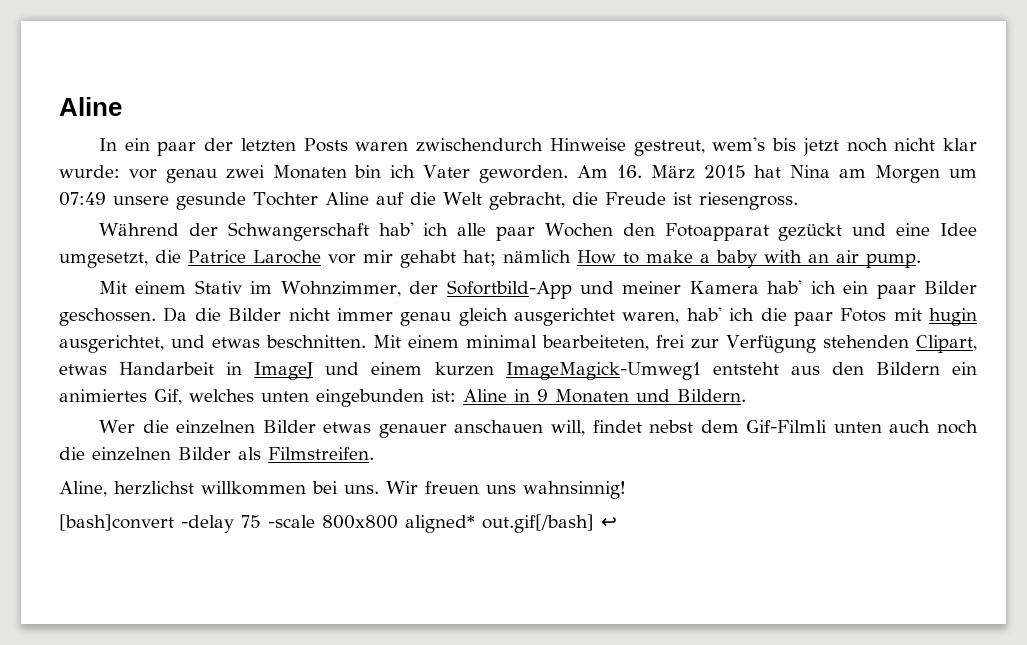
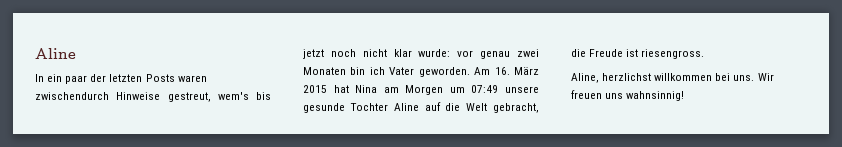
[98,222,978,241] [59,250,921,268] [98,280,978,299] [59,307,977,326] [59,335,978,353] [59,362,978,380] [59,389,746,407] [98,420,979,438] [59,447,374,461] // Während der Schwangerschaft hab' ich alle paar Wochen den Fotoapparat gezückt und eine Idee umgesetzt, die Patrice Laroche vor mir gehabt hat; nämlich How to make a baby with an air pump. // Mit einem Stativ im Wohnzimmer, der Sofortbild-App und meiner Kamera hab' ich ein paar Bilder geschossen. Da die Bilder nicht immer genau gleich ausgerichtet waren, hab' ich die paar Fotos mit hugin ausgerichtet, und etwas beschnitten. Mit einem minimal bearbeiteten, frei zur Verfügung stehenden Clipart, etwas Handarbeit in ImageJ und einem kurzen ImageMagick-Umweg1 entsteht aus den Bildern ein animiertes Gif, welches unten eingebunden ist: Aline in 9 Monaten und Bildern. // Wer die einzelnen Bilder etwas genauer anschauen will, findet nebst dem Gif-Filmli unten auch noch die einzelnen Bilder als Filmstreifen. -> (705, 54) none
[59,514,617,533] // [bash]convert -delay 75 -scale 800x800 aligned* out.gif[/bash] ↩ -> (685, 96) none

